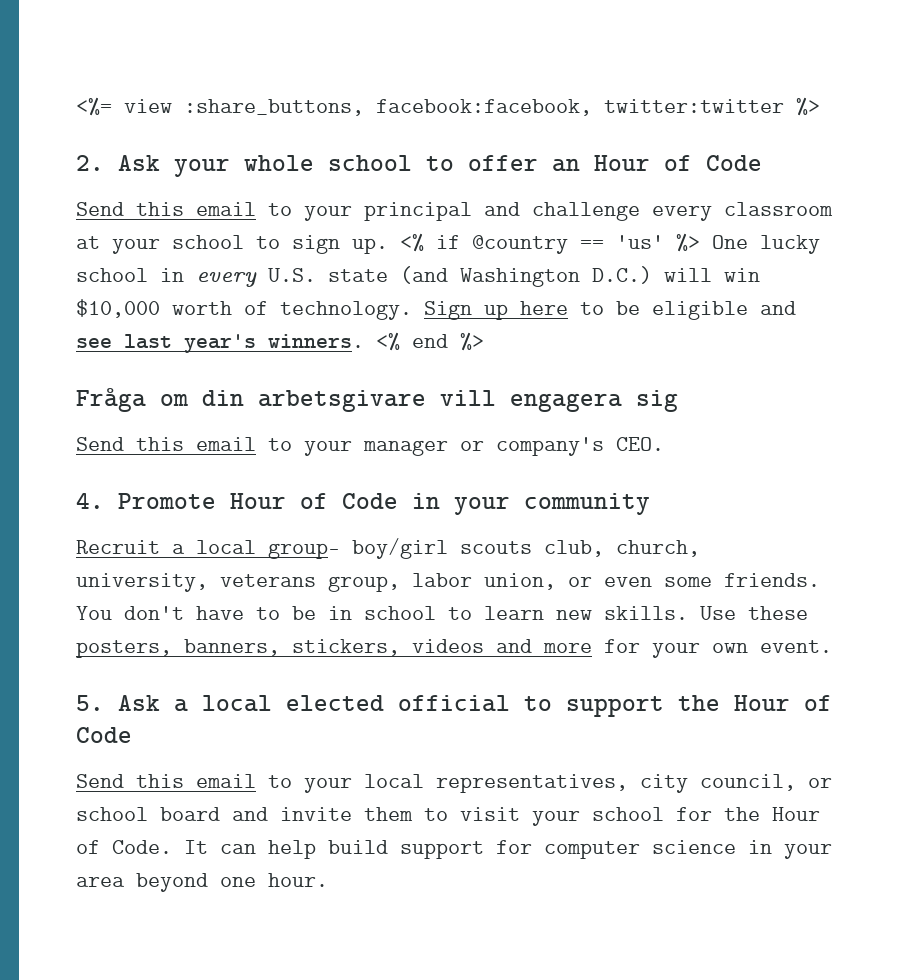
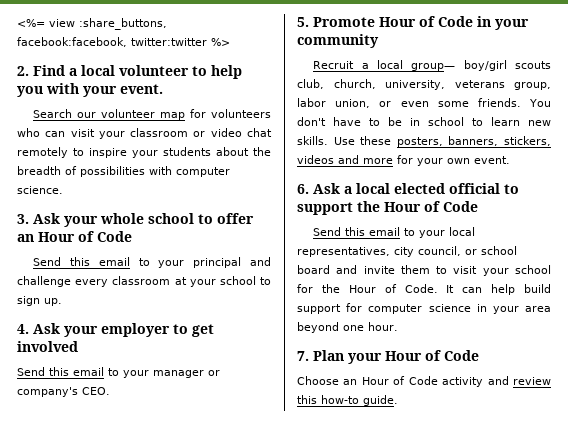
(104, 163) none -> [33,65,242,79] [17,83,163,97] [33,109,271,120] [17,128,272,139] [17,147,271,158] [17,166,230,177] [17,186,63,194] [17,214,29,224] Find a local volunteer to help you with your event. // Search our volunteer map for volunteers who can visit your classroom or video chat remotely to inspire your students about the breadth of possibilities with computer science. // 3.
[400,233,820,254] [76,266,760,287] [76,299,796,320] [76,332,484,353] [76,388,678,412] <% if @country == 'us' %> One lucky school in every U.S. state (and Washington D.C.) will win $10,000 worth of technology. Sign up here to be eligible and see last year's winners. <% end %> // Fråga om din arbetsgivare vill engagera sig -> [17,323,214,337] [17,341,78,352] // 4. Ask your employer to get involved
[76,493,104,509] 4. -> [297,17,309,27] 5.
[76,695,104,711] 5. -> [297,184,309,194] 6.
(328, 880) none -> [297,350,479,364] [297,376,551,387] [297,395,398,406] // 7. Plan your Hour of Code // Choose an Hour of Code activity and review this how-to guide.

